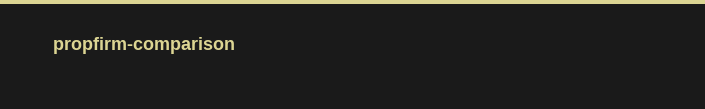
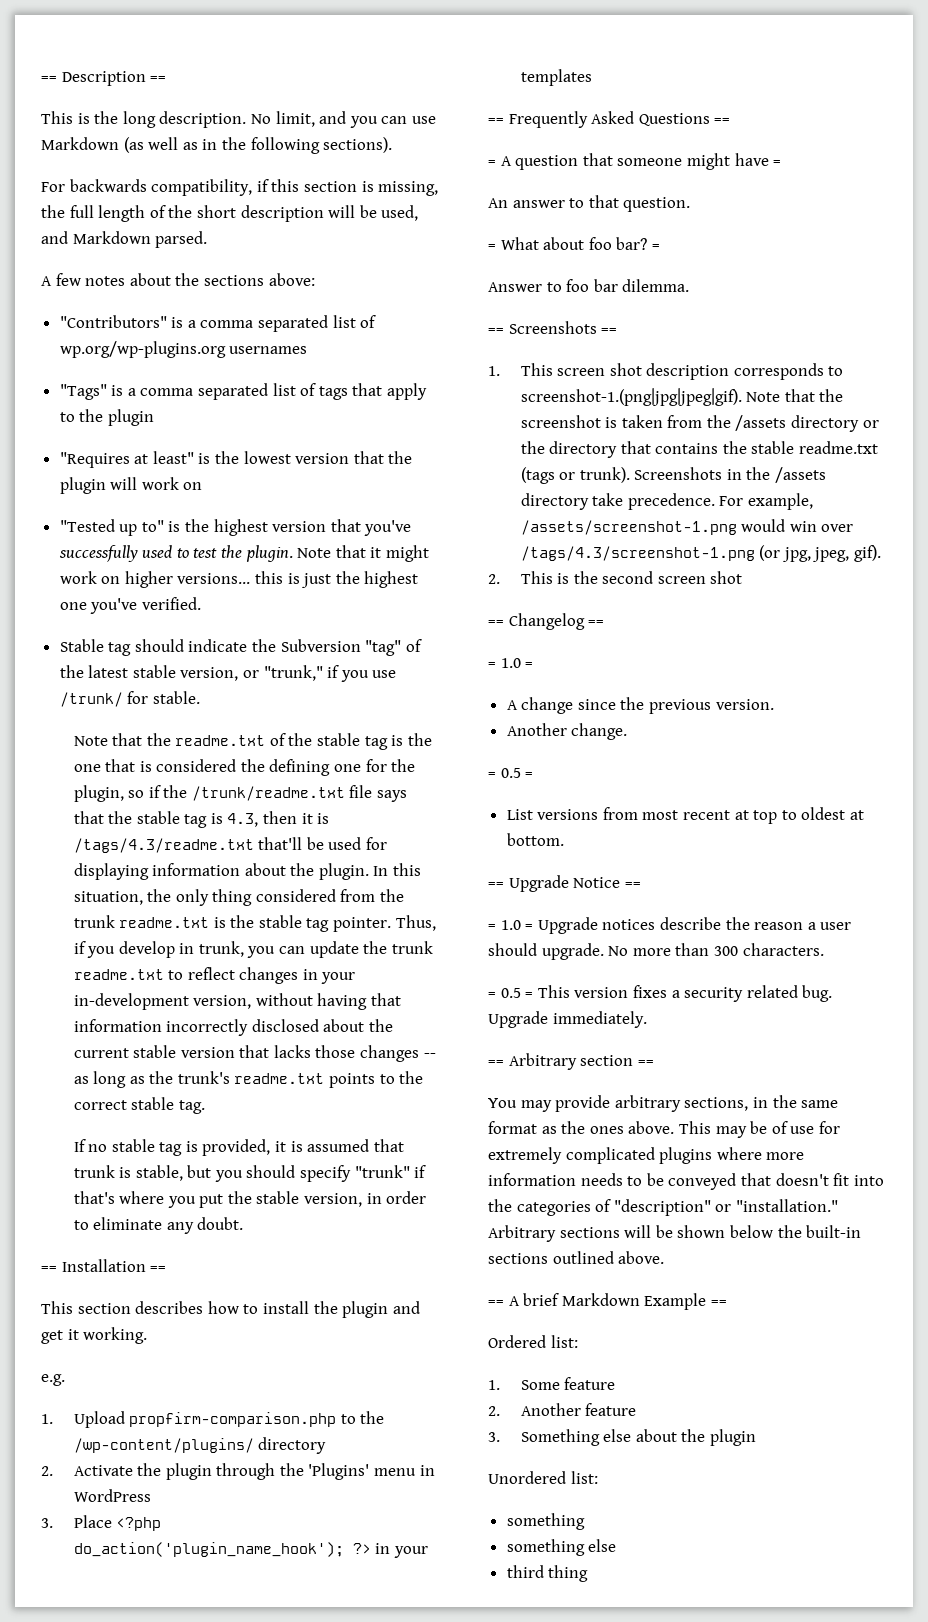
[53,37,235,54] propfirm-comparison -> [41,71,167,86] [41,111,436,128] [41,137,393,154] [41,179,439,196] [41,205,419,222] [41,231,208,248] [41,273,315,286] [59,315,377,332] [59,341,308,358] [59,383,428,400] [59,409,154,426] [59,451,413,468] [59,477,203,494] [59,519,412,536] [58,545,430,562] [59,571,419,588] [59,597,201,614] [59,639,422,656] [59,665,397,682] [59,691,200,707] [73,733,432,750] [73,759,416,776] [73,785,408,802] [73,811,330,828] [73,837,387,853] [73,863,422,880] [73,889,405,906] [73,915,436,932] [73,941,433,958] [73,967,356,984] [73,993,401,1010] [73,1019,393,1036] [73,1045,436,1062] [73,1071,424,1088] [73,1097,205,1114] [73,1139,404,1156] [73,1165,427,1182] [73,1191,427,1208] [73,1217,244,1234] [41,1259,167,1272] [41,1301,420,1318] [41,1327,148,1344] [41,1374,65,1386] [41,1411,385,1428] [73,1437,327,1454] [41,1463,435,1480] [73,1489,151,1502] [41,1515,162,1531] [73,1542,428,1558] [520,69,592,86] [488,111,731,128] [488,153,782,170] [488,195,691,212] [488,237,660,250] [488,279,690,292] [488,321,618,334] [488,363,844,380] [520,388,844,406] [520,415,879,432] [520,441,879,458] [520,467,827,484] [520,493,813,510] [520,519,854,535] [520,545,881,562] [488,571,743,584] [488,613,605,630] [488,658,534,668] [506,697,774,714] [506,723,628,740] [488,768,534,778] [506,807,865,824] [506,833,564,846] [488,875,641,892] [488,917,852,934] [488,943,824,960] [488,985,833,1002] [488,1011,647,1028] [488,1053,654,1070] [488,1095,839,1112] [488,1121,840,1138] [488,1147,805,1164] [488,1173,884,1190] [488,1199,838,1216] [488,1225,862,1242] [488,1251,665,1264] [488,1293,727,1310] [488,1335,578,1348] [488,1377,616,1390] [488,1403,637,1416] [488,1429,756,1446] [488,1471,598,1484] [506,1513,585,1530] [506,1539,617,1556] [506,1565,589,1582] == Description == // This is the long description. No limit, and you can use Markdown (as well as in the following sections). // For backwards compatibility, if this section is missing, the full length of the short description will be used, and Markdown parsed. // A few notes about the sections above: // "Contributors" is a comma separated list of wp.org/wp-plugins.org usernames // "Tags" is a comma separated list of tags that apply to the plugin // "Requires at least" is the lowest version that the plugin will work on // "Tested up to" is the highest version that you've successfully used to test the plugin. Note that it might work on higher versions... this is just the highest one you've verified. // Stable tag should indicate the Subversion "tag" of the latest stable version, or "trunk," if you use /trunk/ for stable. // Note that the readme.txt of the stable tag is the one that is considered the defining one for the plugin, so if the /trunk/readme.txt file says that the stable tag is 4.3, then it is /tags/4.3/readme.txt that'll be used for displaying information about the plugin. In this situation, the only thing considered from the trunk readme.txt is the stable tag pointer. Thus, if you develop in trunk, you can update the trunk readme.txt to reflect changes in your in-development version, without having that information incorrectly disclosed about the current stable version that lacks those changes -- as long as the trunk's readme.txt points to the correct stable tag. // If no stable tag is provided, it is assumed that trunk is stable, but you should specify "trunk" if that's where you put the stable version, in order to eliminate any doubt. // == Installation == // This section describes how to install the plugin and get it working. // e.g. // 1. Upload propfirm-comparison.php to the /wp-content/plugins/ directory // 2. Activate the plugin through the 'Plugins' menu in WordPress // 3. Place <?php do_action('plugin_name_hook'); ?> in your templates // == Frequently Asked Questions == // = A question that someone might have = // An answer to that question. // = What about foo bar? = // Answer to foo bar dilemma. // == Screenshots == // 1. This screen shot description corresponds to screenshot-1.(png|jpg|jpeg|gif). Note that the screenshot is taken from the /assets directory or the directory that contains the stable readme.txt (tags or trunk). Screenshots in the /assets directory take precedence. For example, /assets/screenshot-1.png would win over /tags/4.3/screenshot-1.png (or jpg, jpeg, gif). // 2. This is the second screen shot // == Changelog == // = 1.0 = // A change since the previous version. // Another change. // = 0.5 = // List versions from most recent at top to oldest at bottom. // == Upgrade Notice == // = 1.0 = Upgrade notices describe the reason a user should upgrade. No more than 300 characters. // = 0.5 = This version fixes a security related bug. Upgrade immediately. // == Arbitrary section == // You may provide arbitrary sections, in the same format as the ones above. This may be of use for extremely complicated plugins where more information needs to be conveyed that doesn't fit into the categories of "description" or "installation." Arbitrary sections will be shown below the built-in sections outlined above. // == A brief Markdown Example == // Ordered list: // 1. Some feature // 2. Another feature // 3. Something else about the plugin // Unordered list: // something // something else // third thing

